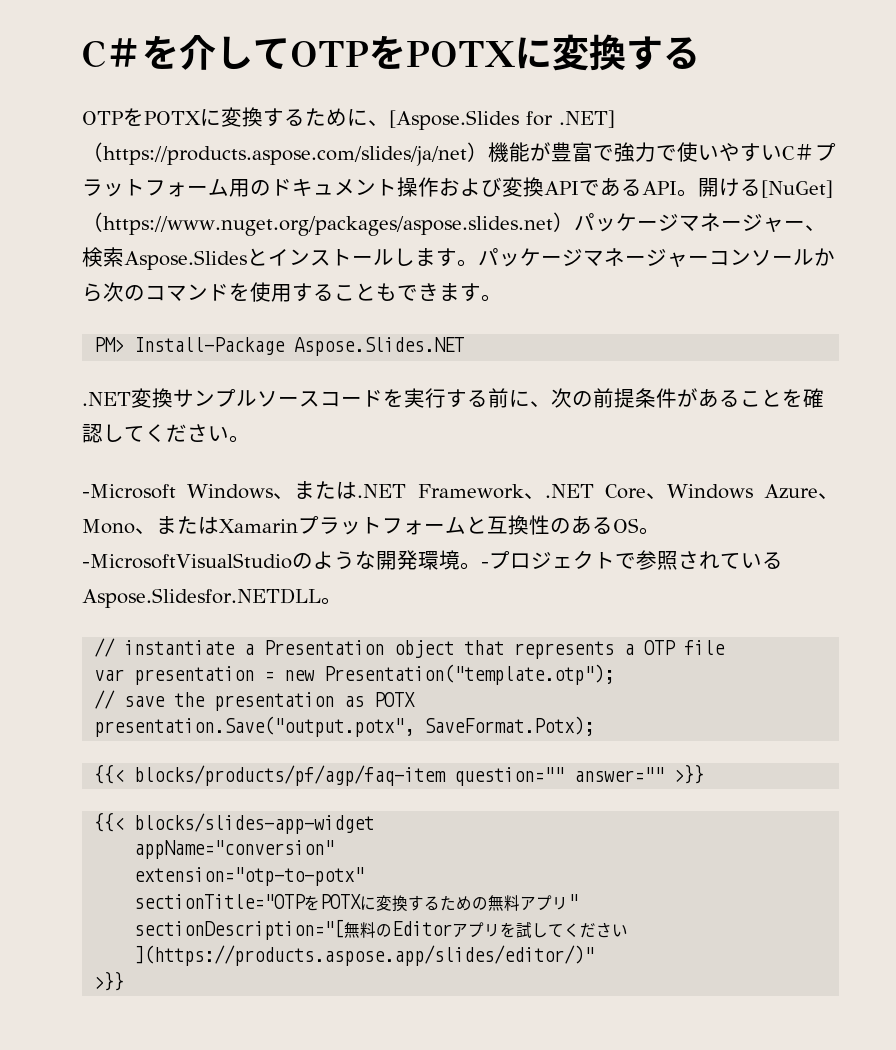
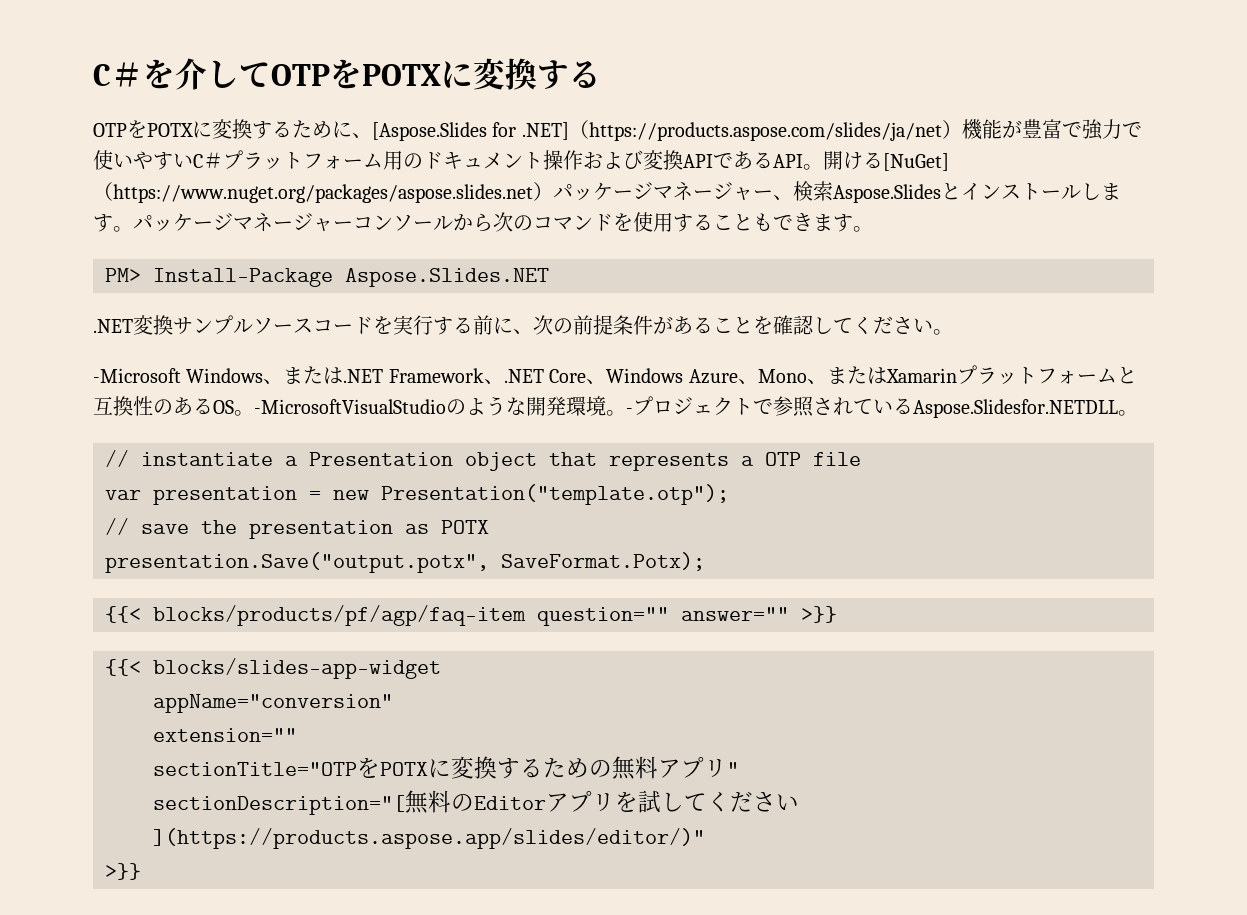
[134,867,365,886] extension="otp-to-potx" -> [153,728,297,742] extension=""

